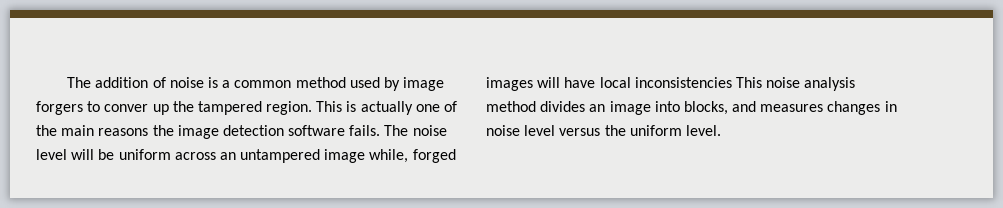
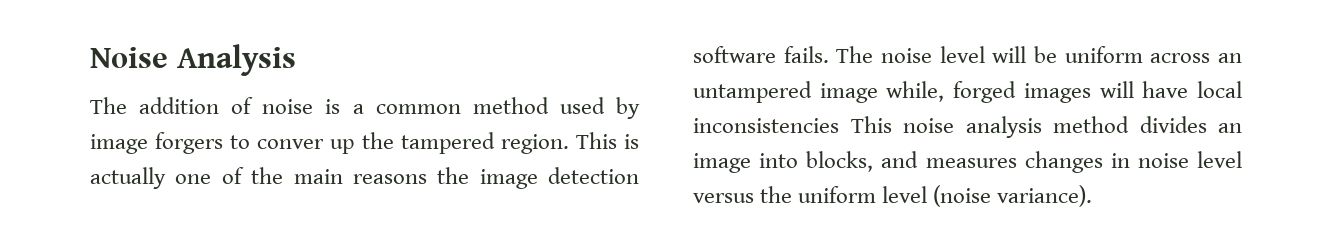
(67, 82) none -> [90,44,296,76] Noise Analysis //
[685,125,721,136] level. -> [882,185,1093,207] level (noise variance).

